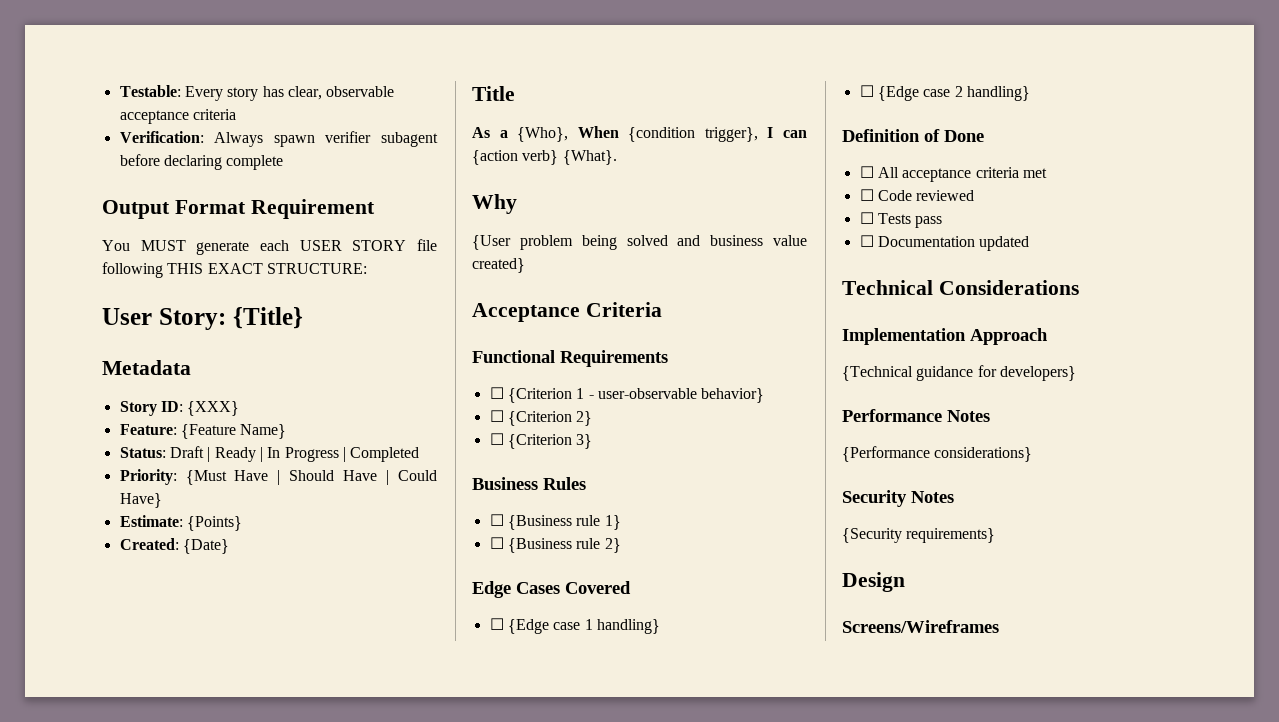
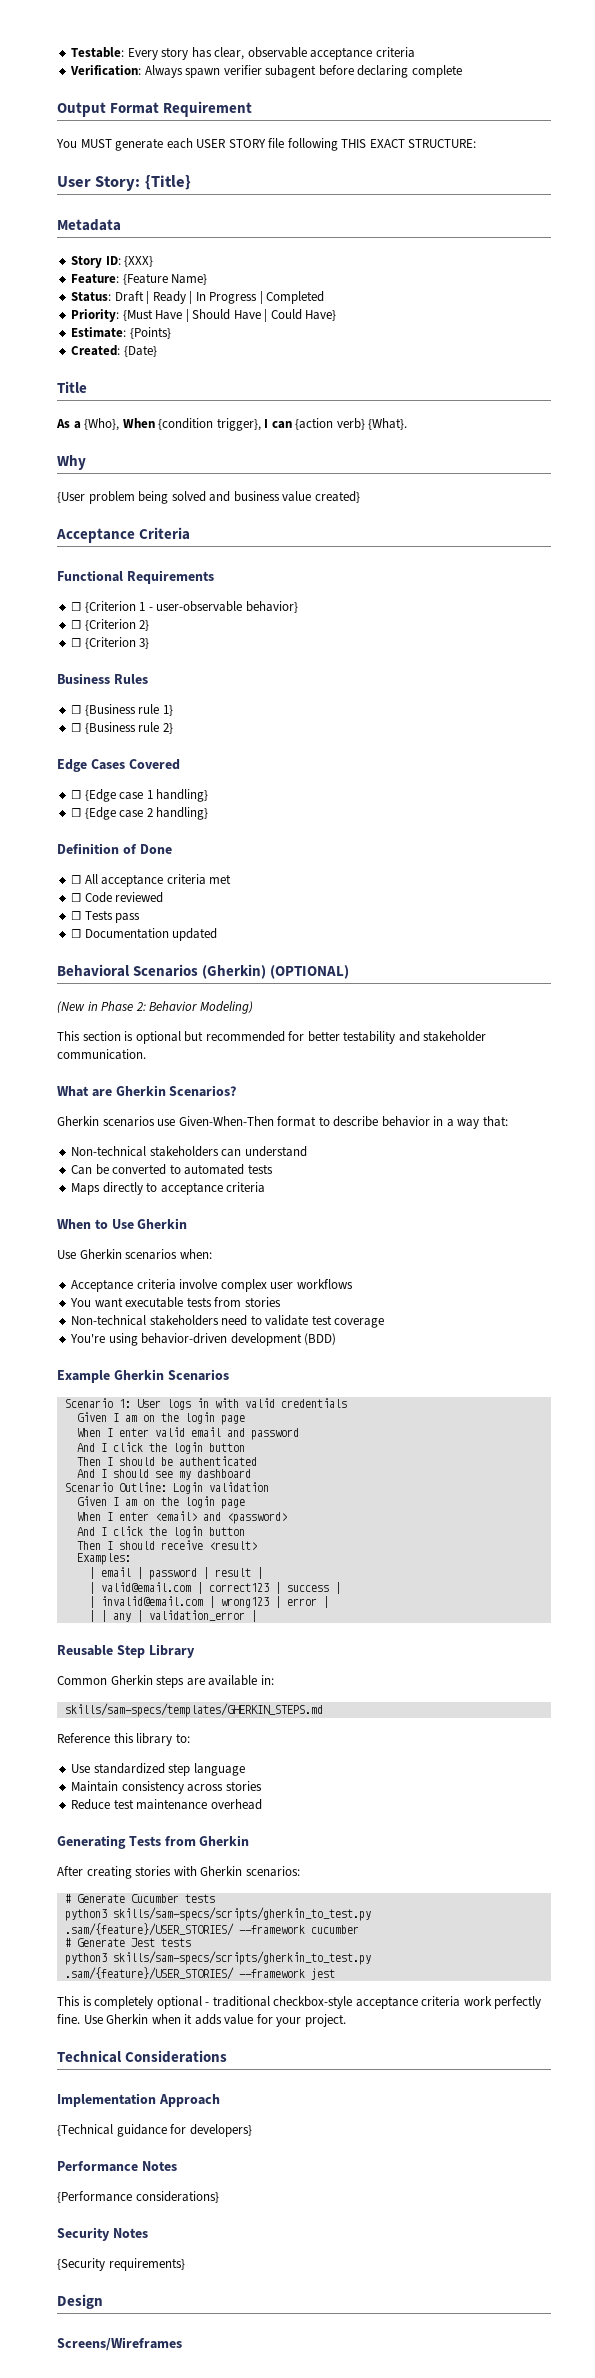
(1030, 243) none -> [57,964,350,979] [57,1001,253,1014] [57,1031,487,1044] [57,1049,146,1060] [57,1085,237,1097] [57,1116,508,1129] [71,1146,307,1157] [71,1164,273,1175] [71,1182,266,1195] [57,1218,188,1229] [57,1249,212,1260] [71,1279,353,1292] [70,1297,281,1308] [71,1315,385,1328] [70,1333,337,1346] [57,1369,229,1383] [64,1398,347,1410] [76,1412,245,1425] [76,1427,299,1440] [76,1442,245,1454] [76,1456,257,1466] [76,1469,251,1480] [64,1482,269,1494] [76,1496,245,1509] [76,1511,287,1524] [76,1526,245,1538] [76,1540,257,1550] [76,1553,131,1565] [88,1567,263,1580] [88,1582,341,1594] [88,1596,329,1608] [88,1610,257,1622] [57,1644,195,1658] [57,1675,274,1688] [64,1703,323,1717] [57,1733,190,1746] [71,1763,245,1776] [71,1781,262,1794] [71,1799,262,1810] [57,1835,250,1849] [57,1866,300,1879] [64,1894,215,1903] [64,1907,371,1921] [64,1923,359,1936] [64,1938,191,1947] [64,1951,371,1965] [64,1967,335,1980] [57,1996,542,2009] [57,2014,346,2027] // Behavioral Scenarios (Gherkin) (OPTIONAL) // (New in Phase 2: Behavior Modeling) // This section is optional but recommended for better testability and stakeholder communication. // What are Gherkin Scenarios? // Gherkin scenarios use Given-When-Then format to describe behavior in a way that: // Non-technical stakeholders can understand // Can be converted to automated tests // Maps directly to acceptance criteria // When to Use Gherkin // Use Gherkin scenarios when: // Acceptance criteria involve complex user workflows // You want executable tests from stories // Non-technical stakeholders need to validate test coverage // You're using behavior-driven development (BDD) // Example Gherkin Scenarios // Scenario 1: User logs in with valid credentials // Given I am on the login page // When I enter valid email and password // And I click the login button // Then I should be authenticated // And I should see my dashboard // Scenario Outline: Login validation // Given I am on the login page // When I enter <email> and <password> // And I click the login button // Then I should receive <result> // Examples: // | email | password | result | // | valid@email.com | correct123 | success | // | invalid@email.com | wrong123 | error | // | | any | validation_error | // Reusable Step Library // Common Gherkin steps are available in: // skills/sam-specs/templates/GHERKIN_STEPS.md // Reference this library to: // Use standardized step language // Maintain consistency across stories // Reduce test maintenance overhead // Generating Tests from Gherkin // After creating stories with Gherkin scenarios: // # Generate Cucumber tests // python3 skills/sam-specs/scripts/gherkin_to_test.py .sam/{feature}/USER_STORIES/ --framework cucumber // # Generate Jest tests // python3 skills/sam-specs/scripts/gherkin_to_test.py .sam/{feature}/USER_STORIES/ --framework jest // This is completely optional - traditional checkbox-style acceptance criteria work perfectly fine. Use Gherkin when it adds value for your project.

